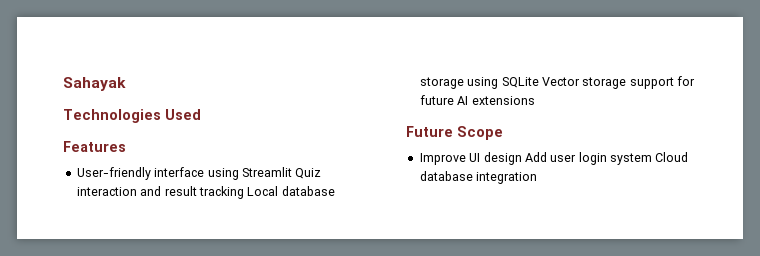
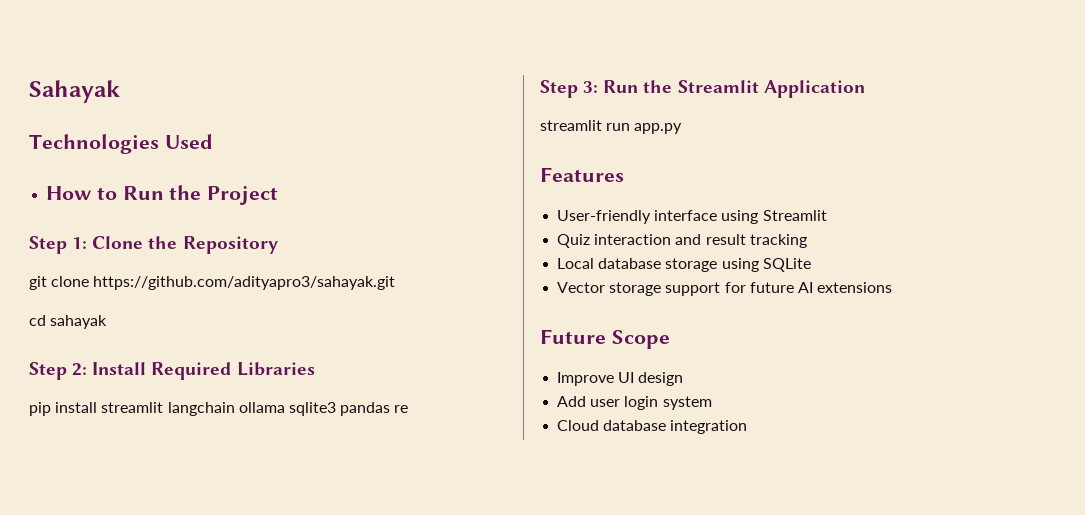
(201, 114) none -> [46,185,279,205] [29,236,278,254] [29,276,396,290] [29,315,108,329] [29,362,315,380] [29,402,409,416] [540,80,865,98] [540,120,683,134] // How to Run the Project // Step 1: Clone the Repository // git clone https://github.com/adityapro3/sahayak.git // cd sahayak // Step 2: Install Required Libraries // pip install streamlit langchain ollama sqlite3 pandas re // Step 3: Run the Streamlit Application // streamlit run app.py
(292, 172) none -> (827, 215) //
(244, 192) none -> (807, 241) //
(539, 82) none -> (811, 265) //
(522, 158) none -> (684, 379) //
(652, 159) none -> (712, 403) //

